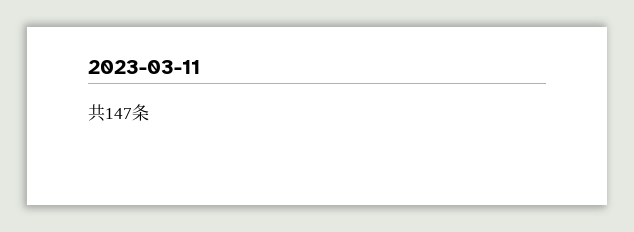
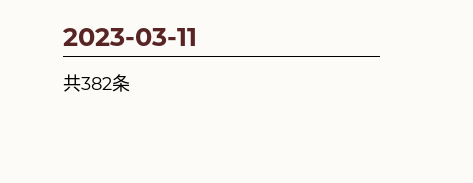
[105,108,132,119] 147 -> [81,77,112,90] 382

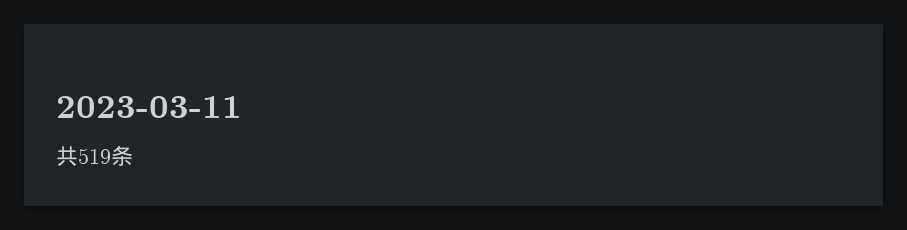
[81,77,112,90] 382 -> [78,148,111,164] 519

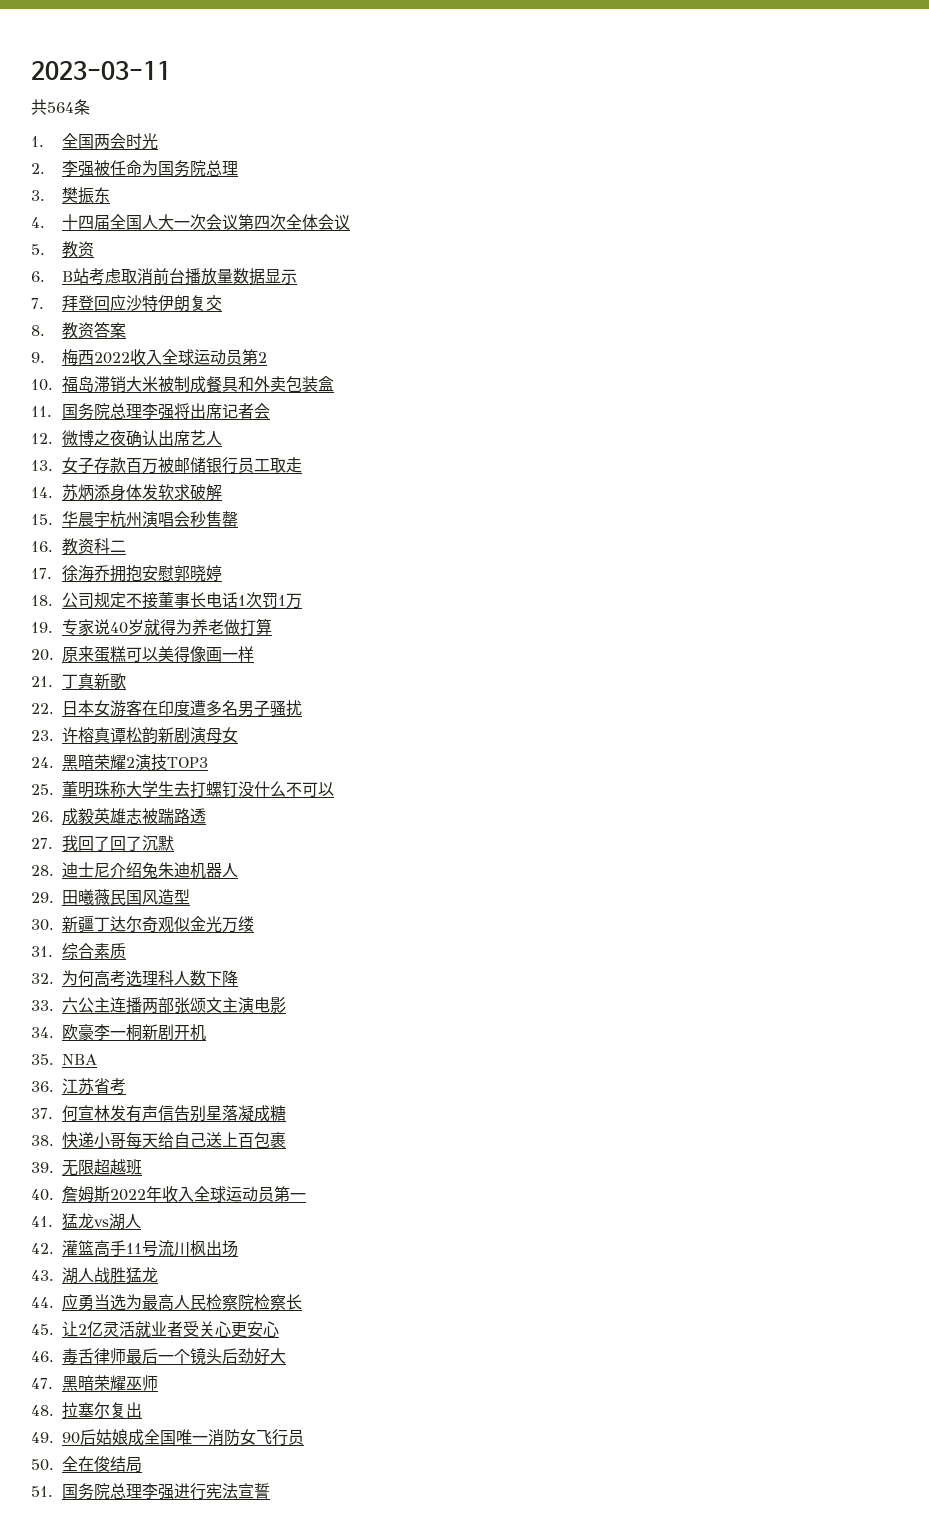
[78,148,111,164] 519 -> [47,102,74,113] 564
(133, 156) none -> [31,133,159,150] [31,160,239,177] [31,187,111,204] [31,214,351,230] [31,241,95,258] [31,268,298,285] [31,294,223,312] [31,322,127,339] [31,349,268,366] [31,376,335,393] [31,403,271,420] [31,430,223,447] [31,457,303,474] [31,484,223,501] [31,511,239,528] [31,538,127,555] [31,565,223,582] [31,592,303,609] [31,618,273,636] [31,646,255,663] [31,673,127,690] [31,700,303,717] [31,727,239,744] [31,754,209,771] [31,781,335,798] [31,808,207,825] [31,835,175,851] [31,862,239,879] [31,889,191,906] [31,916,255,933] [31,943,127,960] [31,970,239,987] [31,997,287,1014] [31,1024,207,1041] [31,1054,98,1065] [31,1078,127,1095] [31,1105,287,1122] [31,1132,287,1149] [31,1159,143,1176] [31,1186,307,1203] [31,1213,142,1230] [31,1240,239,1257] [31,1267,159,1284] [31,1293,303,1311] [31,1321,280,1338] [31,1347,287,1365] [31,1375,159,1391] [31,1402,143,1419] [31,1429,305,1446] [31,1456,143,1473] [31,1483,271,1500] // 1.全国两会时光 // 2.李强被任命为国务院总理 // 3.樊振东 // 4.十四届全国人大一次会议第四次全体会议 // 5.教资 // 6. B站考虑取消前台播放量数据显示 // 7.拜登回应沙特伊朗复交 // 8.教资答案 // 9.梅西2022收入全球运动员第2 // 10.福岛滞销大米被制成餐具和外卖包装盒 // 11.国务院总理李强将出席记者会 // 12.微博之夜确认出席艺人 // 13.女子存款百万被邮储银行员工取走 // 14.苏炳添身体发软求破解 // 15.华晨宇杭州演唱会秒售罄 // 16.教资科二 // 17.徐海乔拥抱安慰郭晓婷 // 18.公司规定不接董事长电话1次罚1万 // 19.专家说40岁就得为养老做打算 // 20.原来蛋糕可以美得像画一样 // 21.丁真新歌 // 22.日本女游客在印度遭多名男子骚扰 // 23.许榕真谭松韵新剧演母女 // 24.黑暗荣耀2演技TOP3 // 25.董明珠称大学生去打螺钉没什么不可以 // 26.成毅英雄志被踹路透 // 27.我回了回了沉默 // 28.迪士尼介绍兔朱迪机器人 // 29.田曦薇民国风造型 // 30.新疆丁达尔奇观似金光万缕 // 31.综合素质 // 32.为何高考选理科人数下降 // 33.六公主连播两部张颂文主演电影 // 34.欧豪李一桐新剧开机 // 35. NBA // 36.江苏省考 // 37.何宣林发有声信告别星落凝成糖 // 38.快递小哥每天给自己送上百包裹 // 39.无限超越班 // 40.詹姆斯2022年收入全球运动员第一 // 41.猛龙vs湖人 // 42.灌篮高手11号流川枫出场 // 43.湖人战胜猛龙 // 44.应勇当选为最高人民检察院检察长 // 45.让2亿灵活就业者受关心更安心 // 46.毒舌律师最后一个镜头后劲好大 // 47.黑暗荣耀巫师 // 48.拉塞尔复出 // 49. 90后姑娘成全国唯一消防女飞行员 // 50.全在俊结局 // 51.国务院总理李强进行宪法宣誓

